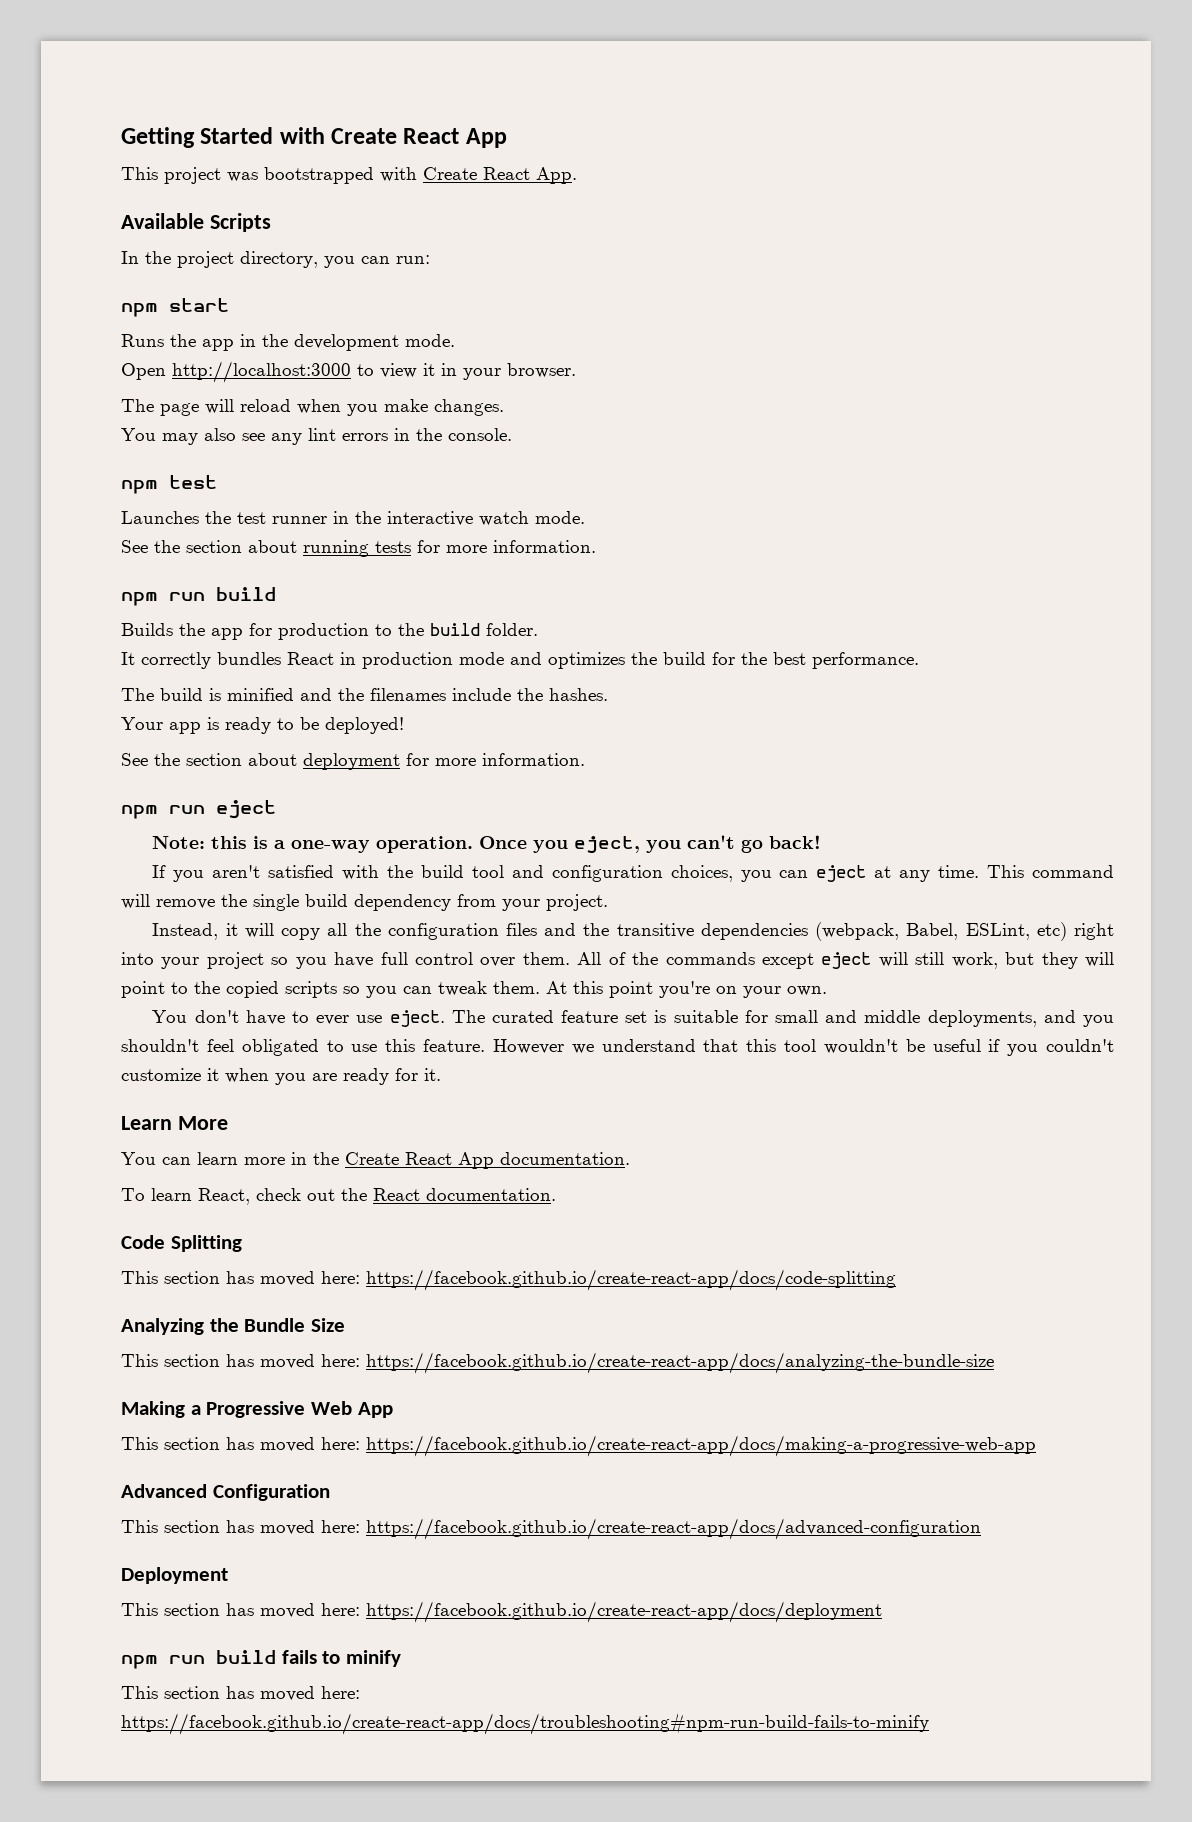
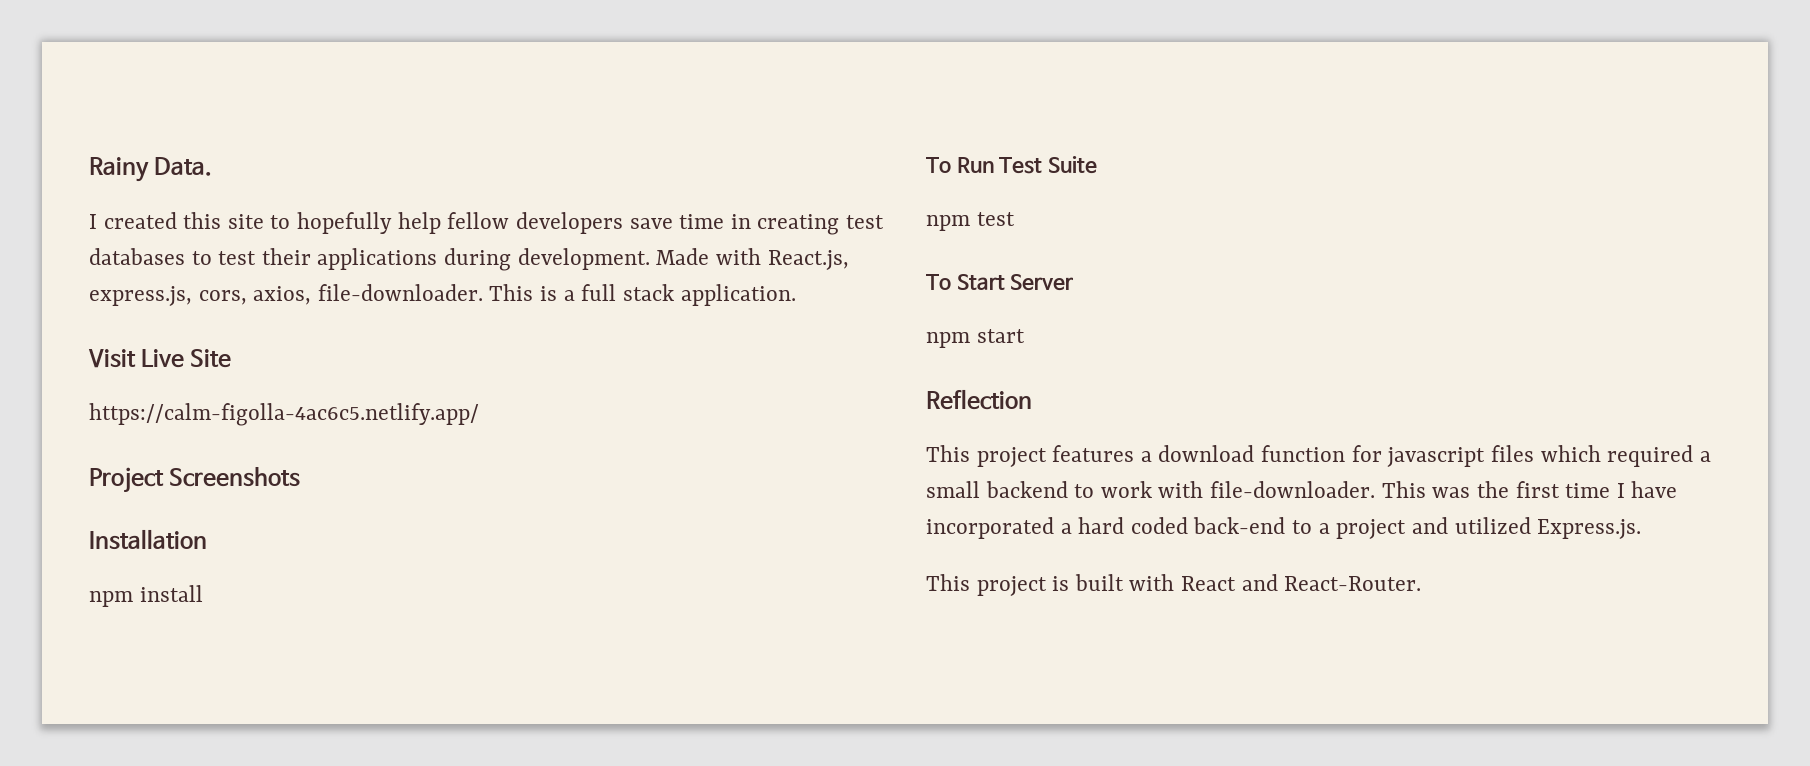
[121,127,507,148] [121,167,577,184] [121,213,271,232] [121,251,430,268] [121,298,229,317] [121,334,455,351] [121,361,576,383] [121,399,504,416] [121,428,512,445] [121,475,217,494] [121,511,585,526] [121,540,596,557] [121,587,276,606] [121,623,538,640] [121,652,919,669] [121,688,608,701] [121,717,404,734] [121,753,585,770] [121,800,276,819] [152,835,822,854] [152,865,1114,882] [121,894,608,911] [152,922,1114,941] [121,952,1115,969] [121,981,827,998] [152,1010,1114,1027] [121,1039,1115,1056] [121,1068,441,1085] [121,1116,228,1130] [121,1152,630,1169] [121,1188,556,1205] [121,1235,242,1252] [121,1269,896,1291] [121,1318,346,1335] [121,1352,994,1374] [121,1401,393,1418] [121,1435,1036,1457] [121,1484,330,1501] [121,1518,981,1540] [121,1567,228,1584] [121,1601,882,1623] [121,1650,402,1669] [121,1686,360,1701] [121,1713,929,1735] Getting Started with Create React App // This project was bootstrapped with Create React App. // Available Scripts // In the project directory, you can run: // npm start // Runs the app in the development mode. // Open http://localhost:3000 to view it in your browser. // The page will reload when you make changes. // You may also see any lint errors in the console. // npm test // Launches the test runner in the interactive watch mode. // See the section about running tests for more information. // npm run build // Builds the app for production to the build folder. // It correctly bundles React in production mode and optimizes the build for the best performance. // The build is minified and the filenames include the hashes. // Your app is ready to be deployed! // See the section about deployment for more information. // npm run eject // Note: this is a one-way operation. Once you eject, you can't go back! // If you aren't satisfied with the build tool and configuration choices, you can eject at any time. This command will remove the single build dependency from your project. // Instead, it will copy all the configuration files and the transitive dependencies (webpack, Babel, ESLint, etc) right into your project so you have full control over them. All of the commands except eject will still work, but they will point to the copied scripts so you can tweak them. At this point you're on your own. // You don't have to ever use eject. The curated feature set is suitable for small and middle deployments, and you shouldn't feel obligated to use this feature. However we understand that this tool wouldn't be useful if you couldn't customize it when you are ready for it. // Learn More // You can learn more in the Create React App documentation. // To learn React, check out the React documentation. // Code Splitting // This section has moved here: https://facebook.github.io/create-react-app/docs/code-splitting // Analyzing the Bundle Size // This section has moved here: https://facebook.github.io/create-react-app/docs/analyzing-the-bundle-size // Making a Progressive Web App // This section has moved here: https://facebook.github.io/create-react-app/docs/making-a-progressive-web-app // Advanced Configuration // This section has moved here: https://facebook.github.io/create-react-app/docs/advanced-configuration // Deployment // This section has moved here: https://facebook.github.io/create-react-app/docs/deployment // npm run build fails to minify // This section has moved here: https://facebook.github.io/create-react-app/docs/troubleshooting#npm-run-build-fails-to-minify -> [89,157,213,182] [89,212,884,235] [89,248,849,271] [89,284,796,306] [88,349,232,368] [89,403,479,426] [89,467,301,493] [89,529,207,550] [89,585,203,607] [926,156,1097,174] [926,212,1015,231] [926,274,1074,291] [926,329,1025,348] [926,389,1032,410] [926,445,1711,467] [926,481,1678,498] [926,517,1642,539] [926,574,1422,596] Rainy Data. // I created this site to hopefully help fellow developers save time in creating test databases to test their applications during development. Made with React.js, express.js, cors, axios, file-downloader. This is a full stack application. // Visit Live Site // https://calm-figolla-4ac6c5.netlify.app/ // Project Screenshots // Installation // npm install // To Run Test Suite // npm test // To Start Server // npm start // Reflection // This project features a download function for javascript files which required a small backend to work with file-downloader. This was the first time I have incorporated a hard coded back-end to a project and utilized Express.js. // This project is built with React and React-Router.

